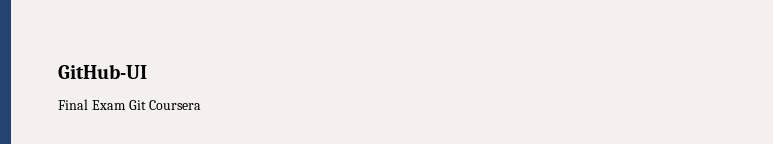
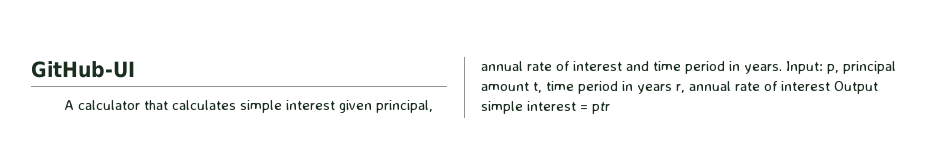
[58,99,202,110] Final Exam Git Coursera -> [63,100,433,113] [481,61,896,74] [481,81,878,94] [481,101,610,114] A calculator that calculates simple interest given principal, annual rate of interest and time period in years. Input: p, principal amount t, time period in years r, annual rate of interest Output simple interest = ptr

